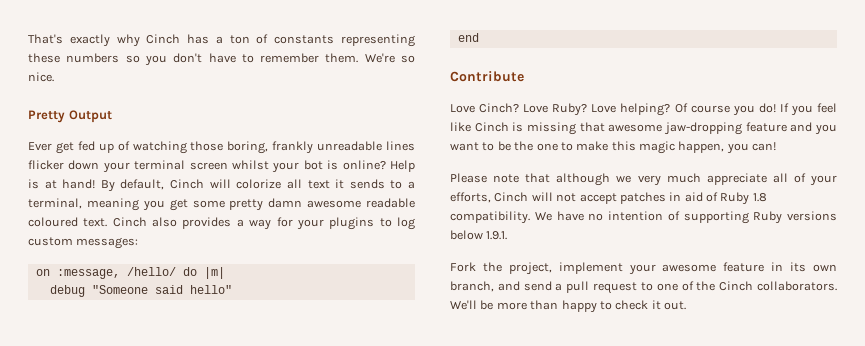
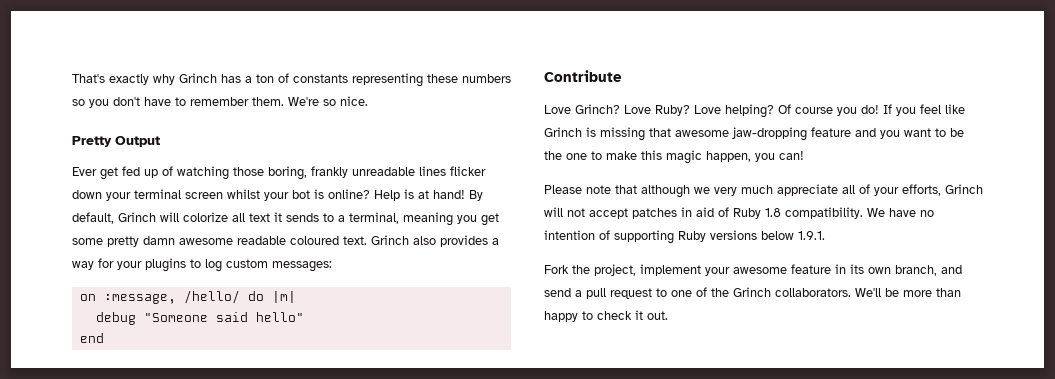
[146,34,181,44] Cinch -> [179,73,217,83] Grinch
[170,179,205,189] Cinch -> [118,212,156,222] Grinch
[112,217,147,227] Cinch -> [371,235,409,245] Grinch
[479,103,520,113] Cinch? -> [575,104,620,114] Grinch?
[474,122,509,132] Cinch -> [544,127,582,137] Grinch
[494,192,529,202] Cinch -> [945,184,983,194] Grinch
[719,281,754,291] Cinch -> [733,287,771,297] Grinch

